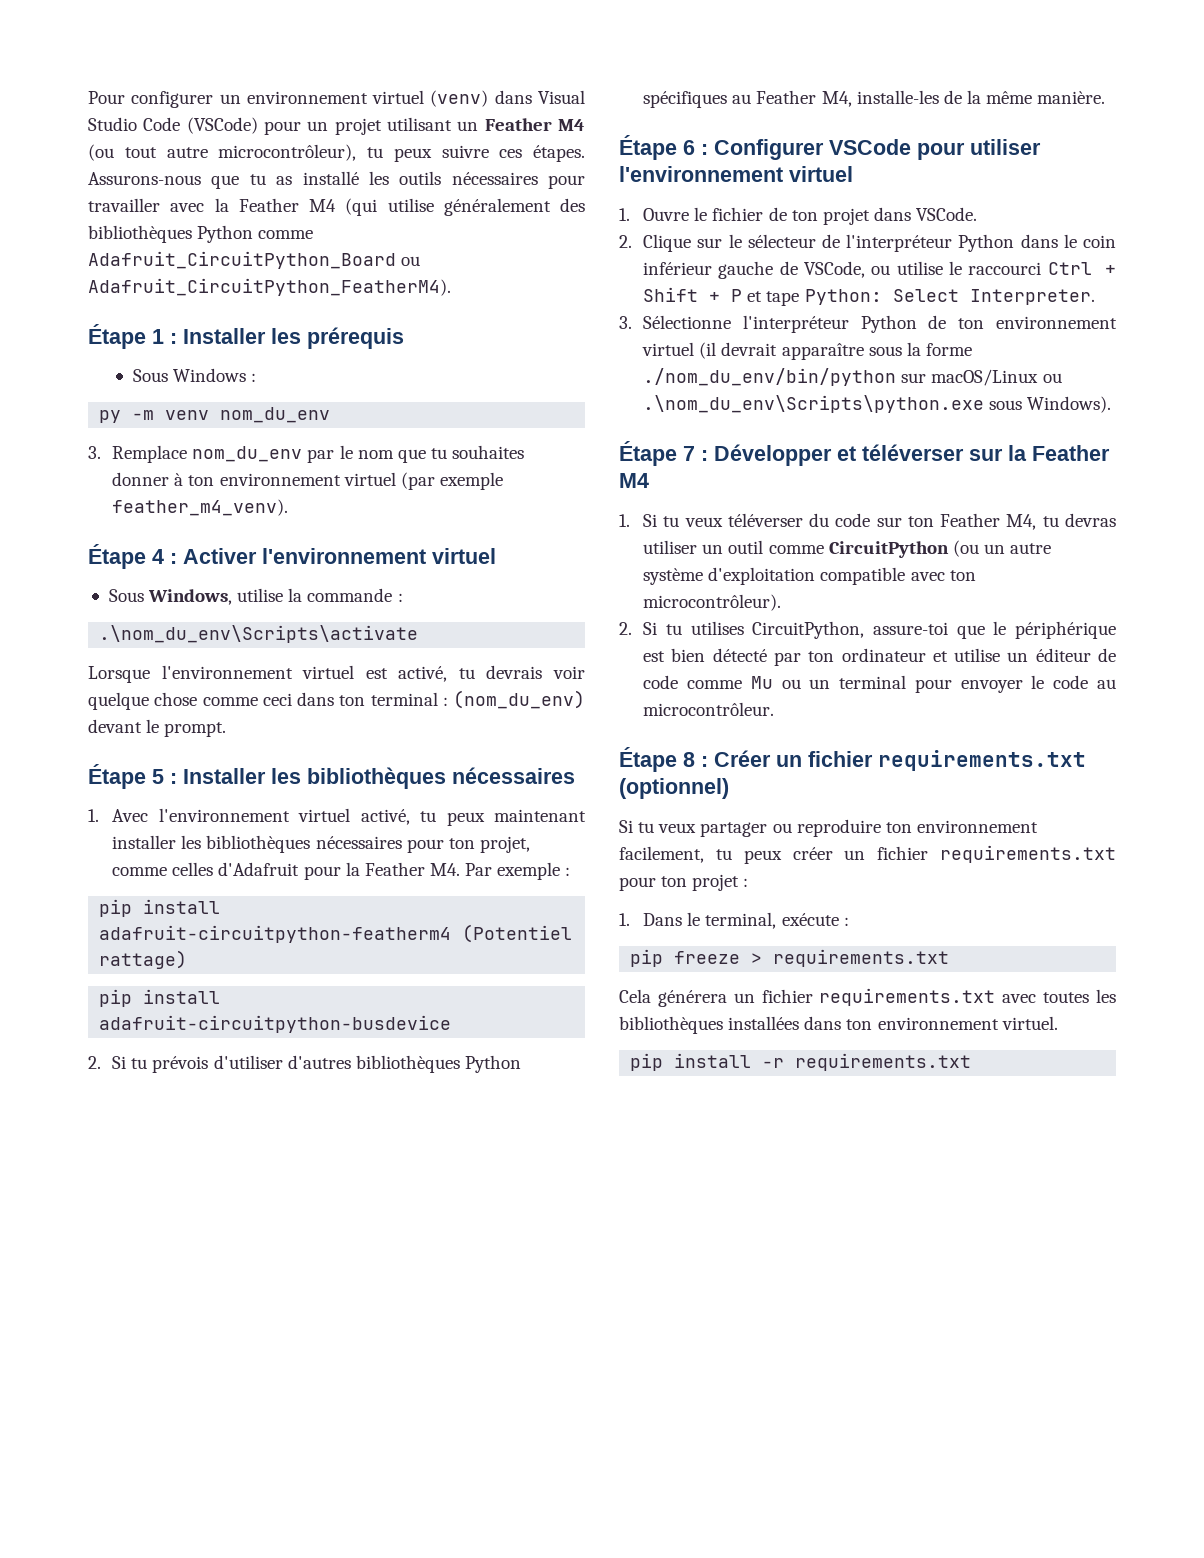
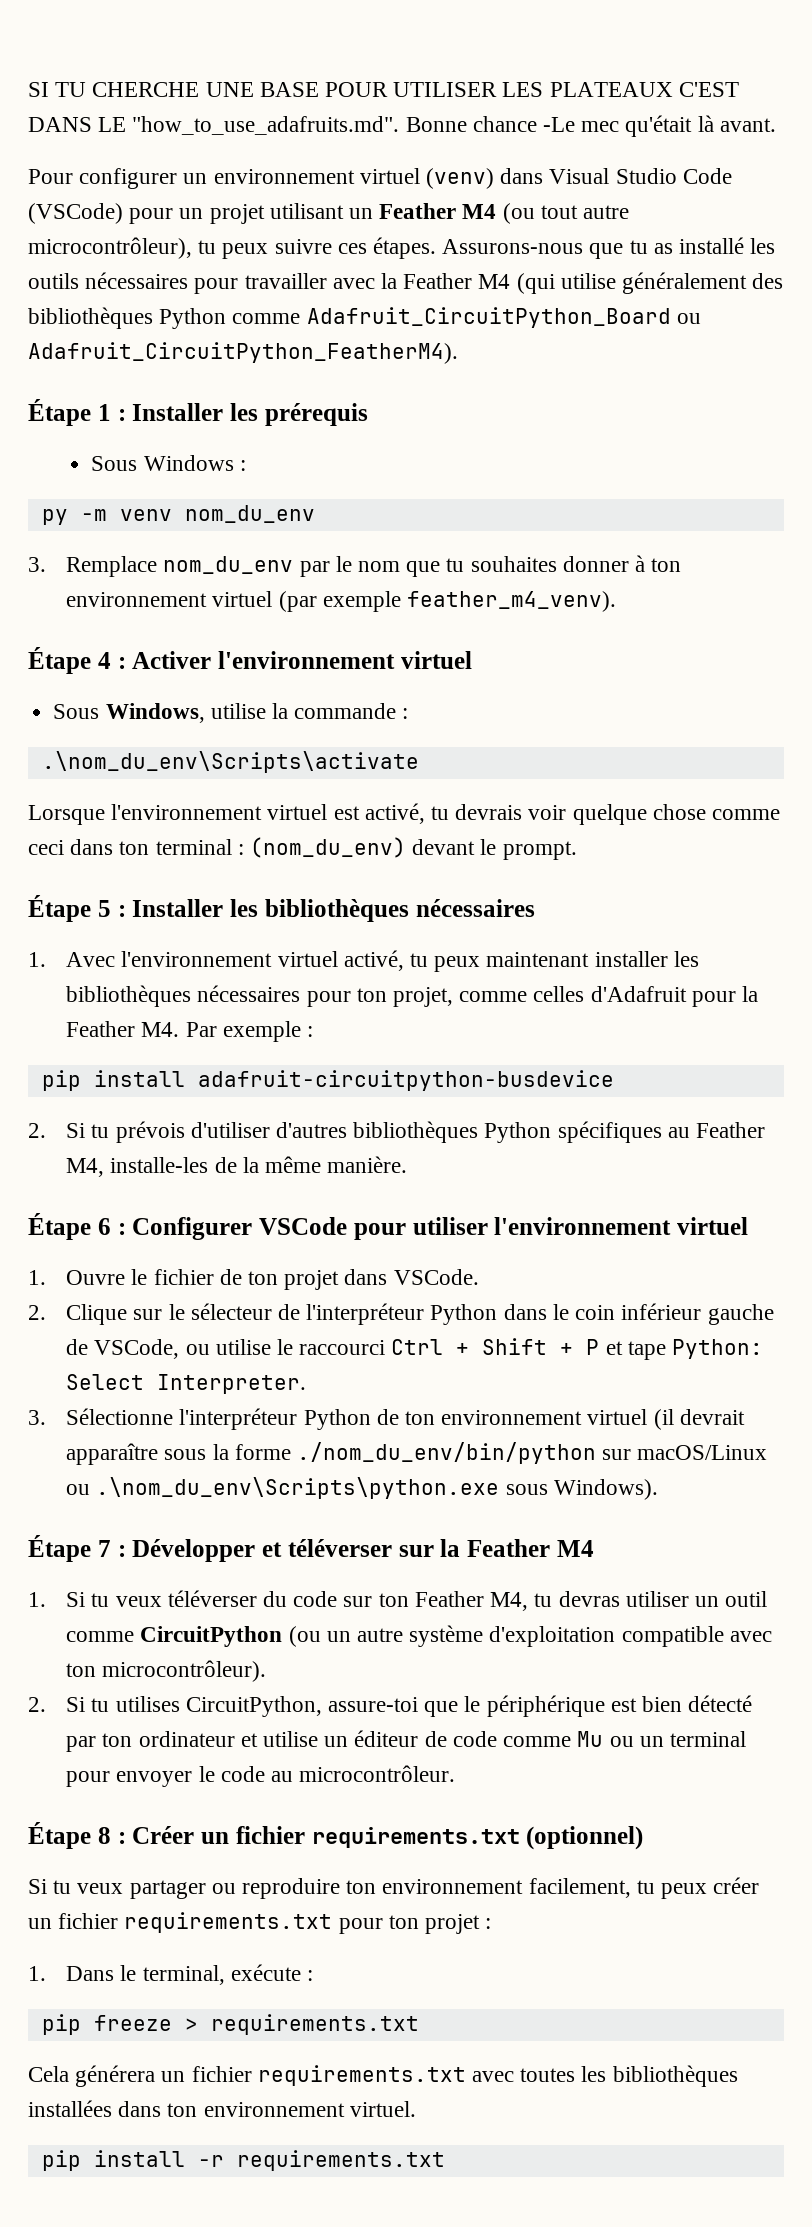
(88, 97) none -> [28,82,739,97] [28,115,776,137] SI TU CHERCHE UNE BASE POUR UTILISER LES PLATEAUX C'EST DANS LE "how_to_use_adafruits.md". Bonne chance -Le mec qu'était là avant. //
[99,899,221,917] [99,924,573,943] [99,950,188,969] // pip install adafruit-circuitpython-featherm4 (Potentiel rattage) -> (314, 1031) none

